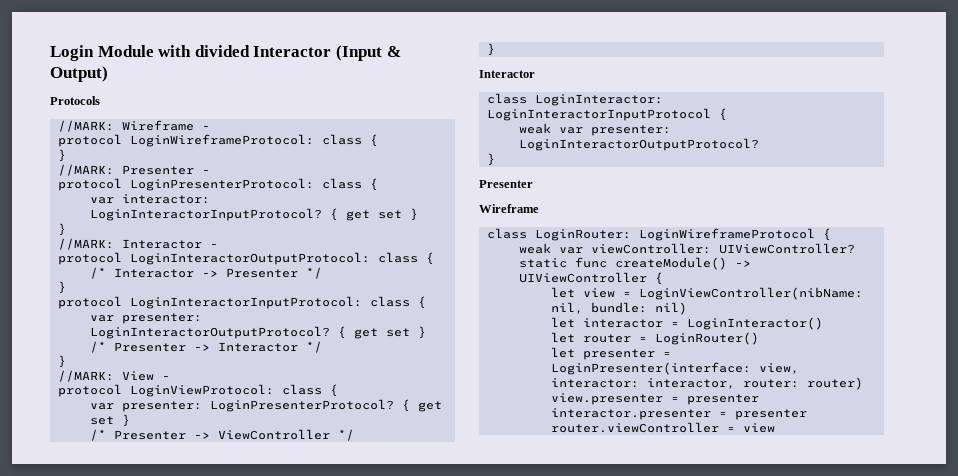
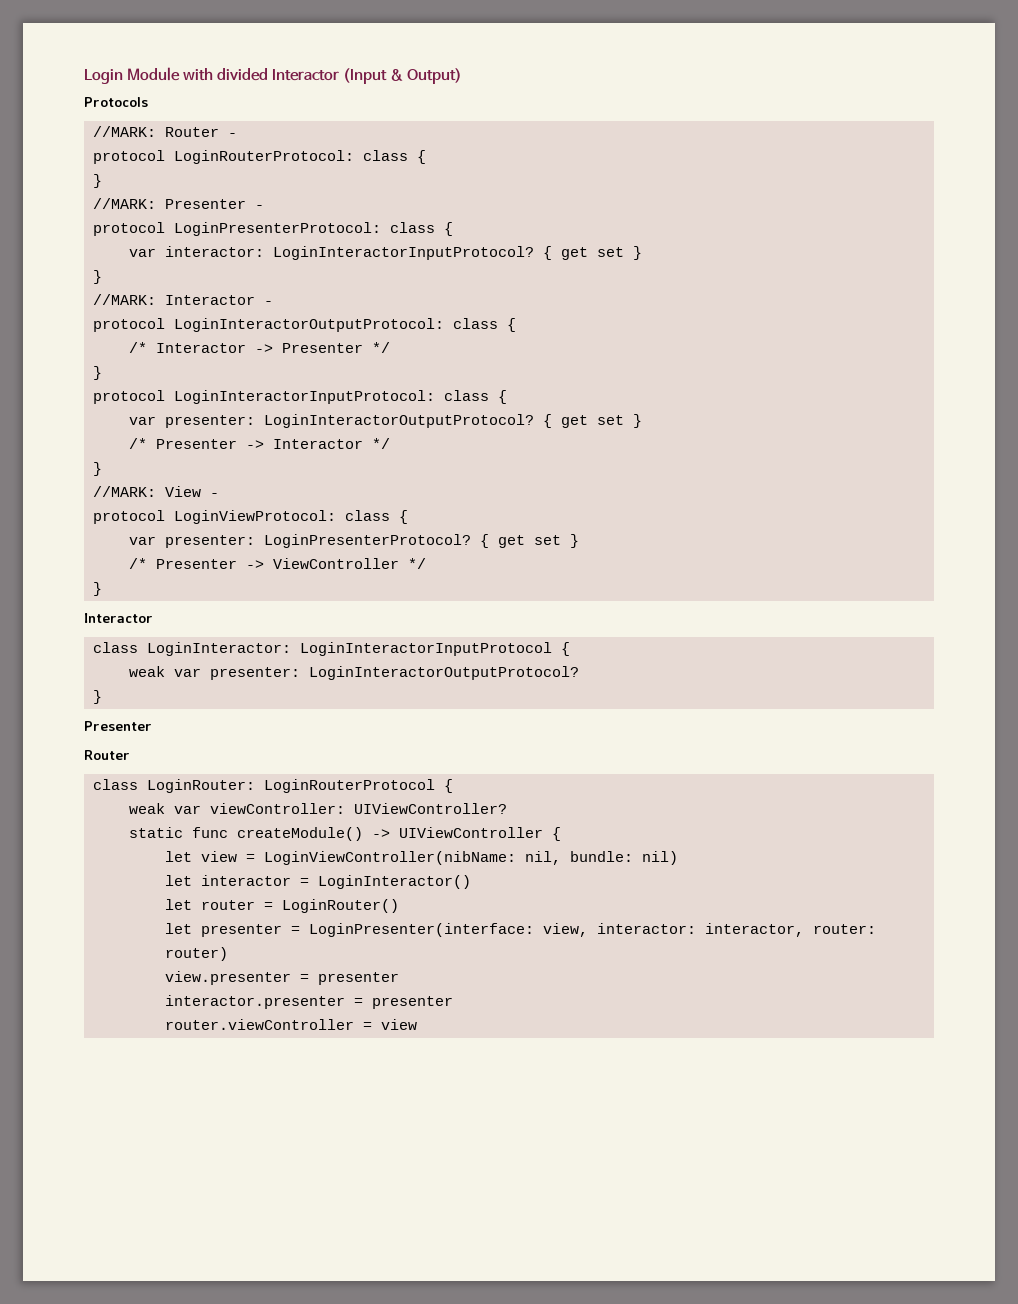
[121,120,210,131] [57,134,314,147] Wireframe - // protocol LoginWireframeProtocol: -> [164,127,237,137] [92,150,354,164] Router - // protocol LoginRouterProtocol:
[479,204,539,213] Wireframe -> [84,750,130,760] Router
[638,228,815,241] LoginWireframeProtocol -> [263,779,435,793] LoginRouterProtocol

